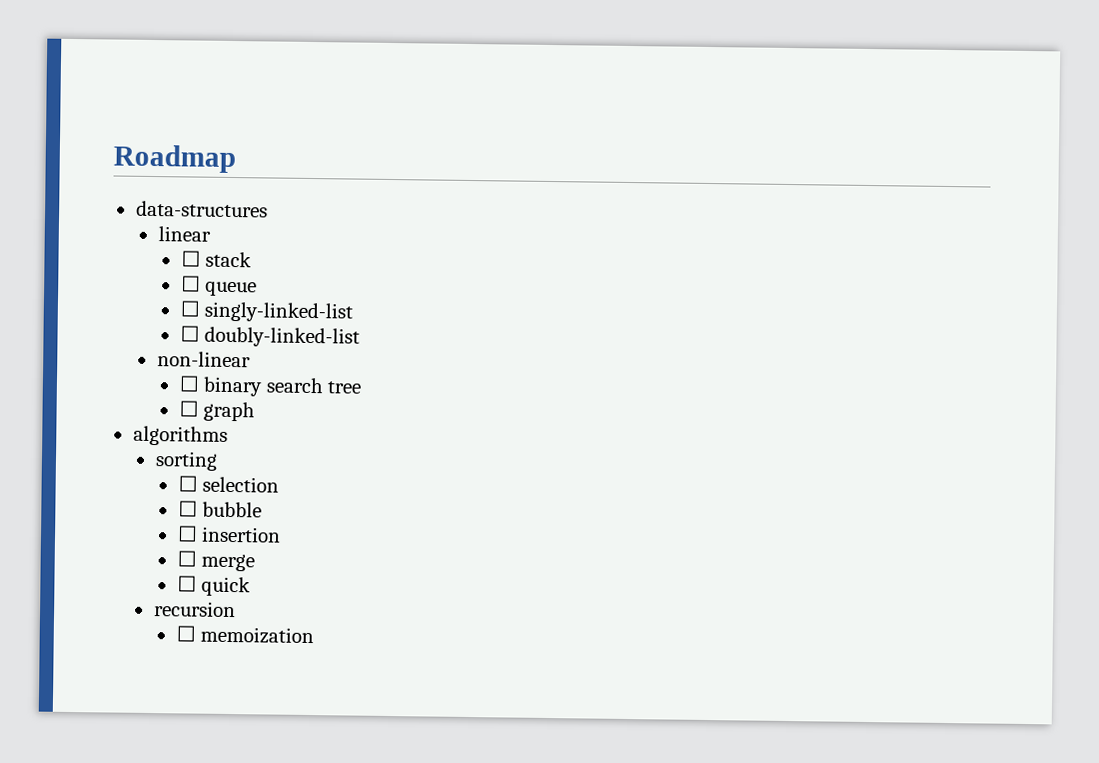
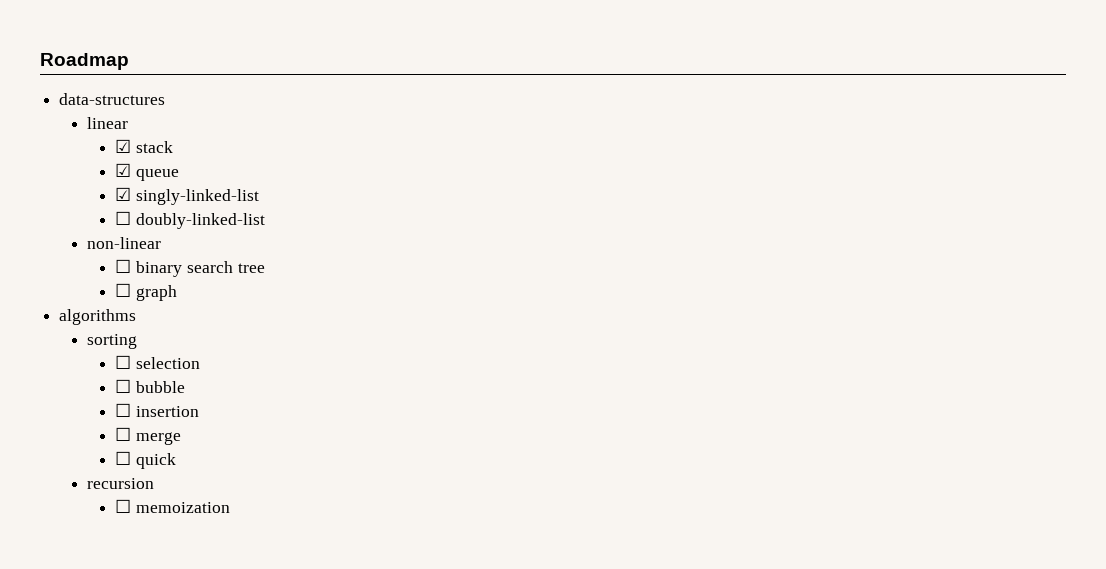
[180,250,201,267] ☐ -> [115,139,132,153] ☑
[180,275,201,292] ☐ -> [115,163,132,177] ☑
[179,300,200,317] ☐ -> [115,187,132,201] ☑

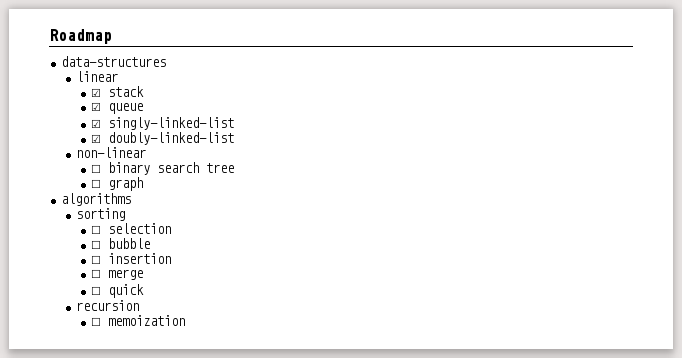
[115,211,132,225] ☐ -> [90,134,101,143] ☑

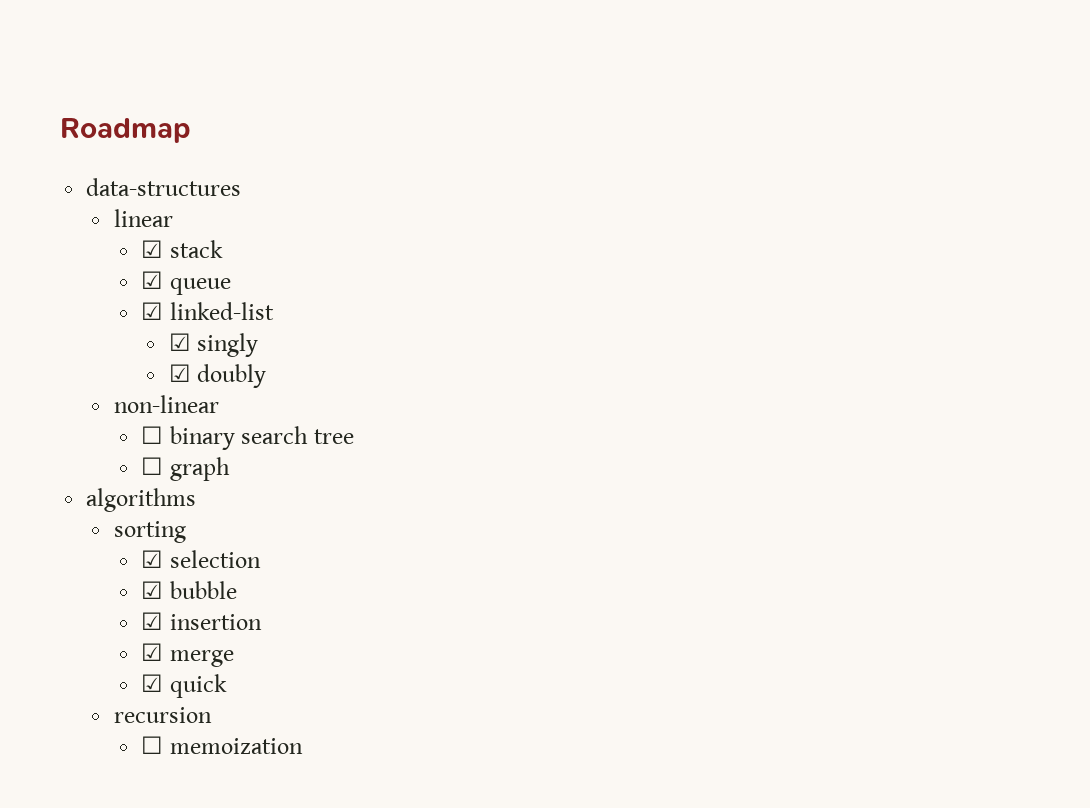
[107,117,234,130] [90,132,234,145] singly-linked-list // ☑ doubly-linked-list -> [169,302,274,320] [168,333,259,357] [168,364,267,388] linked-list // ☑ singly // ☑ doubly
[90,225,101,234] ☐ -> [141,550,164,568] ☑
[90,240,101,249] ☐ -> [141,581,164,599] ☑
[90,255,101,264] ☐ -> [141,612,164,630] ☑
[90,269,101,278] ☐ -> [141,643,164,661] ☑
[90,286,101,295] ☐ -> [141,674,164,692] ☑

